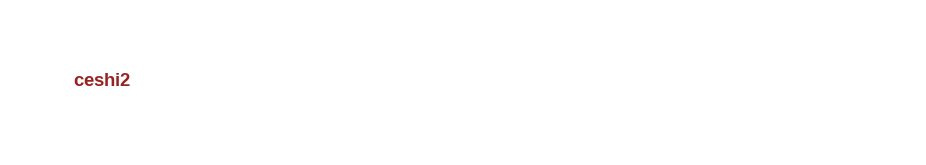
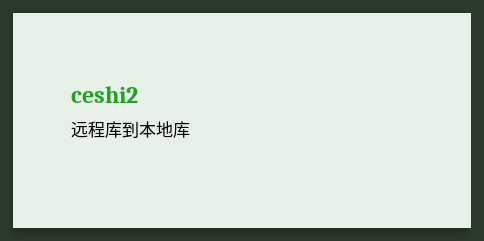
(130, 79) none -> [71,121,190,138] // 远程库到本地库

